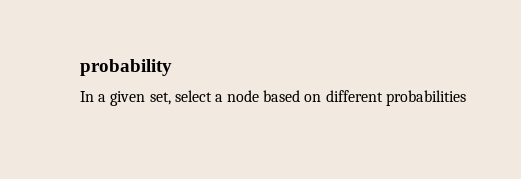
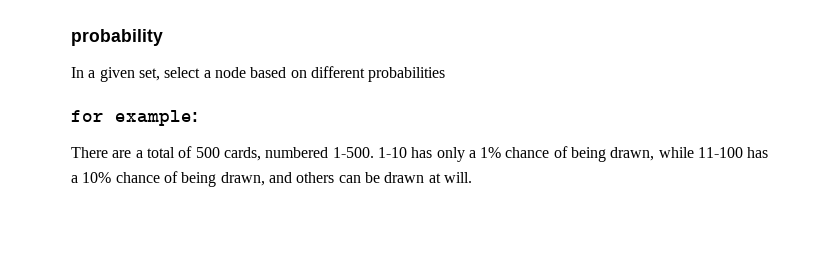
(466, 98) none -> [71,110,198,126] [71,146,769,162] [71,171,472,187] // for example: // There are a total of 500 cards, numbered 1-500. 1-10 has only a 1% chance of being drawn, while 11-100 has a 10% chance of being drawn, and others can be drawn at will.

